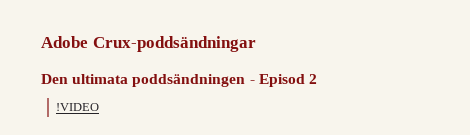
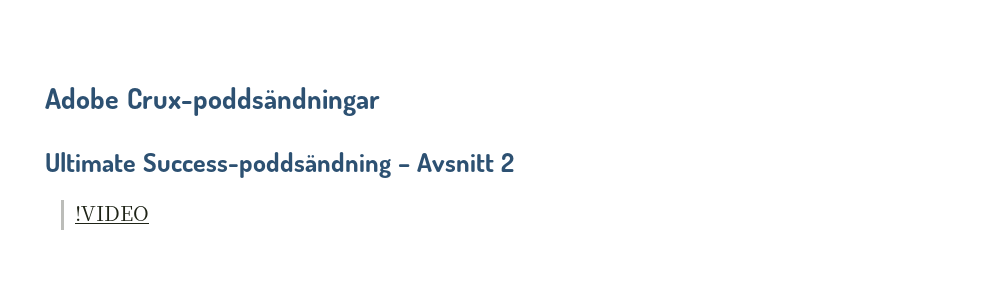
[41,74,305,87] Den ultimata poddsändningen - Episod -> [45,152,495,178] Ultimate Success-poddsändning – Avsnitt

